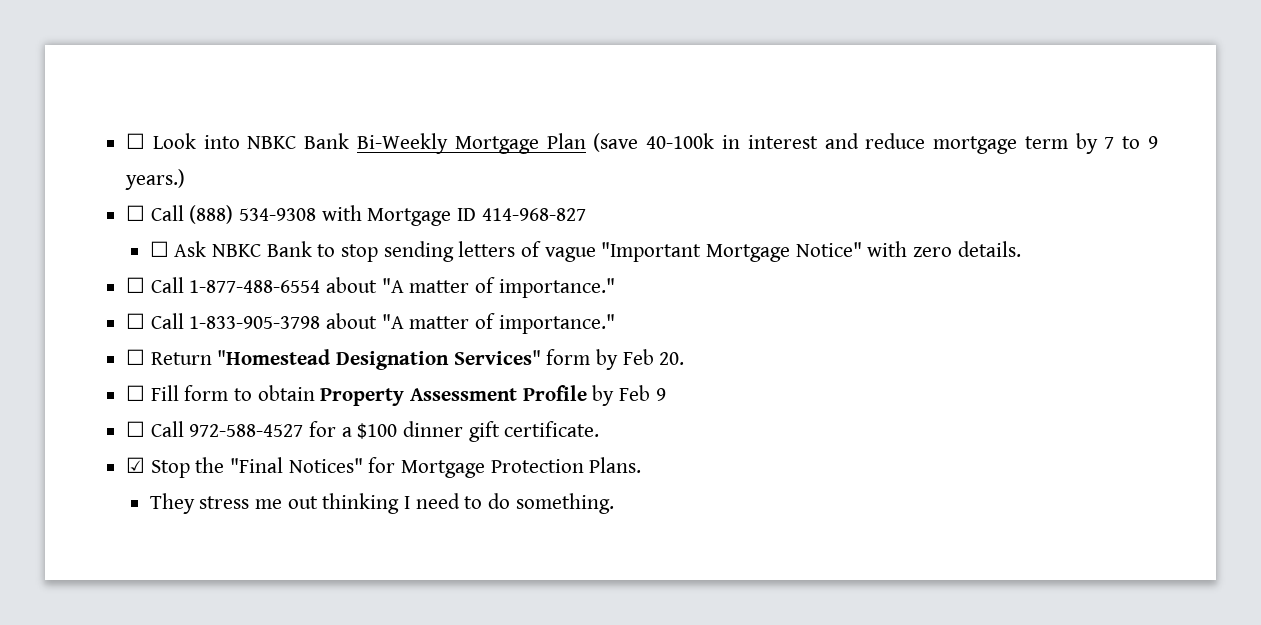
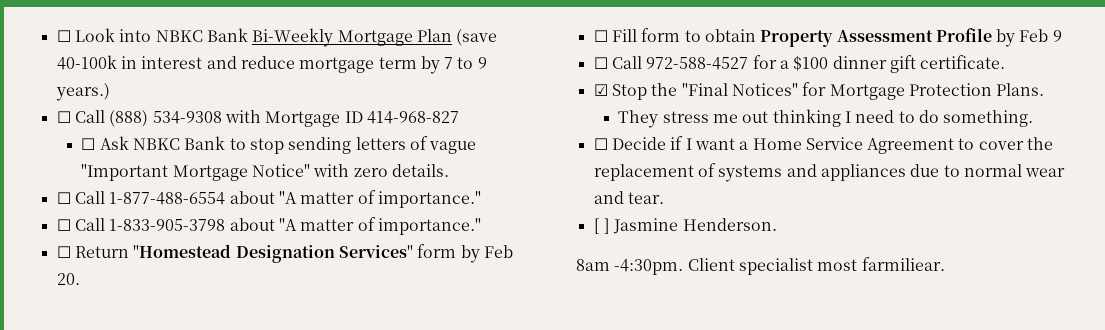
(614, 503) none -> [593,136,1054,154] [593,163,1066,182] [593,191,664,204] [593,218,777,234] [576,257,945,275] // ☐ Decide if I want a Home Service Agreement to cover the replacement of systems and appliances due to normal wear and tear. // [ ] Jasmine Henderson. // 8am -4:30pm. Client specialist most farmiliear.

